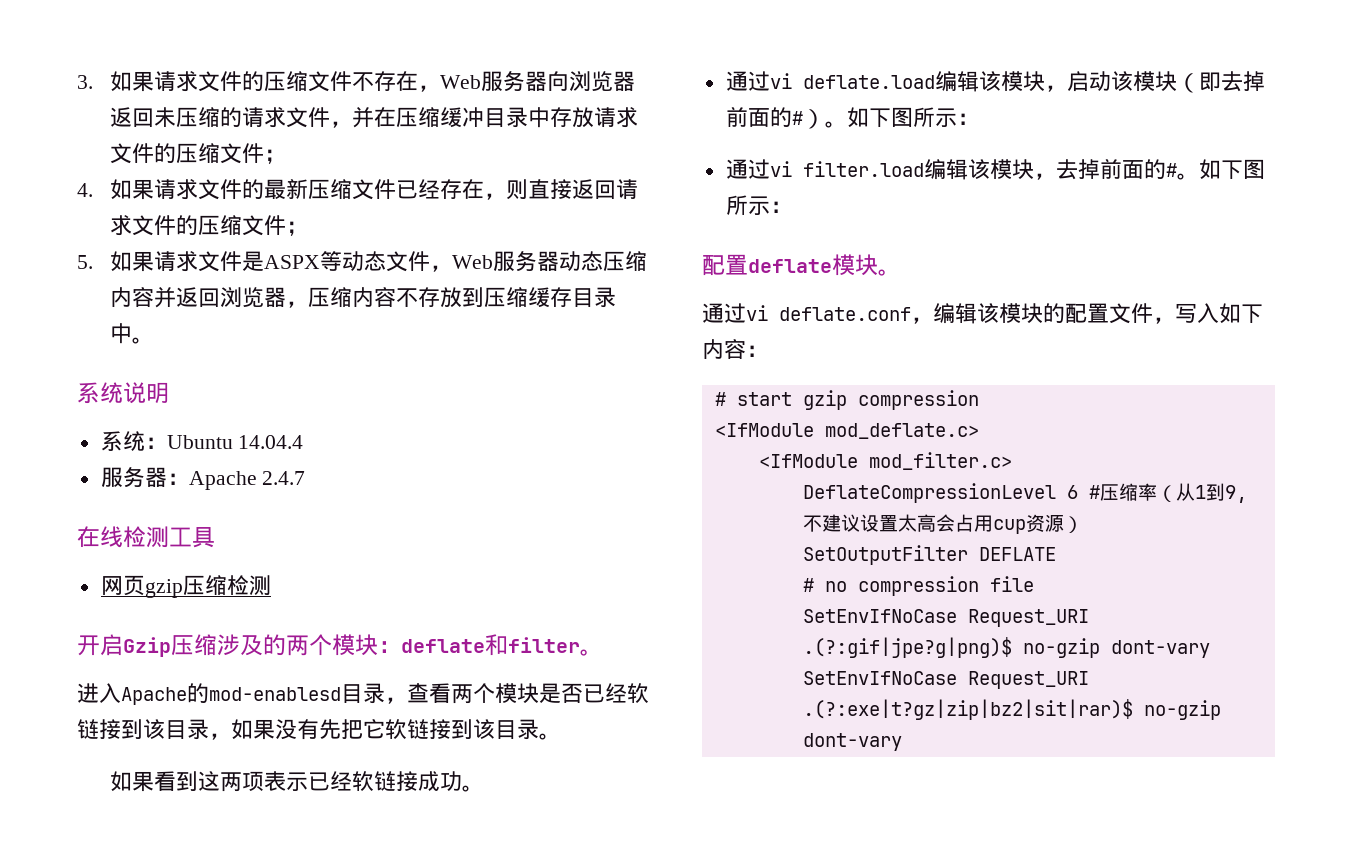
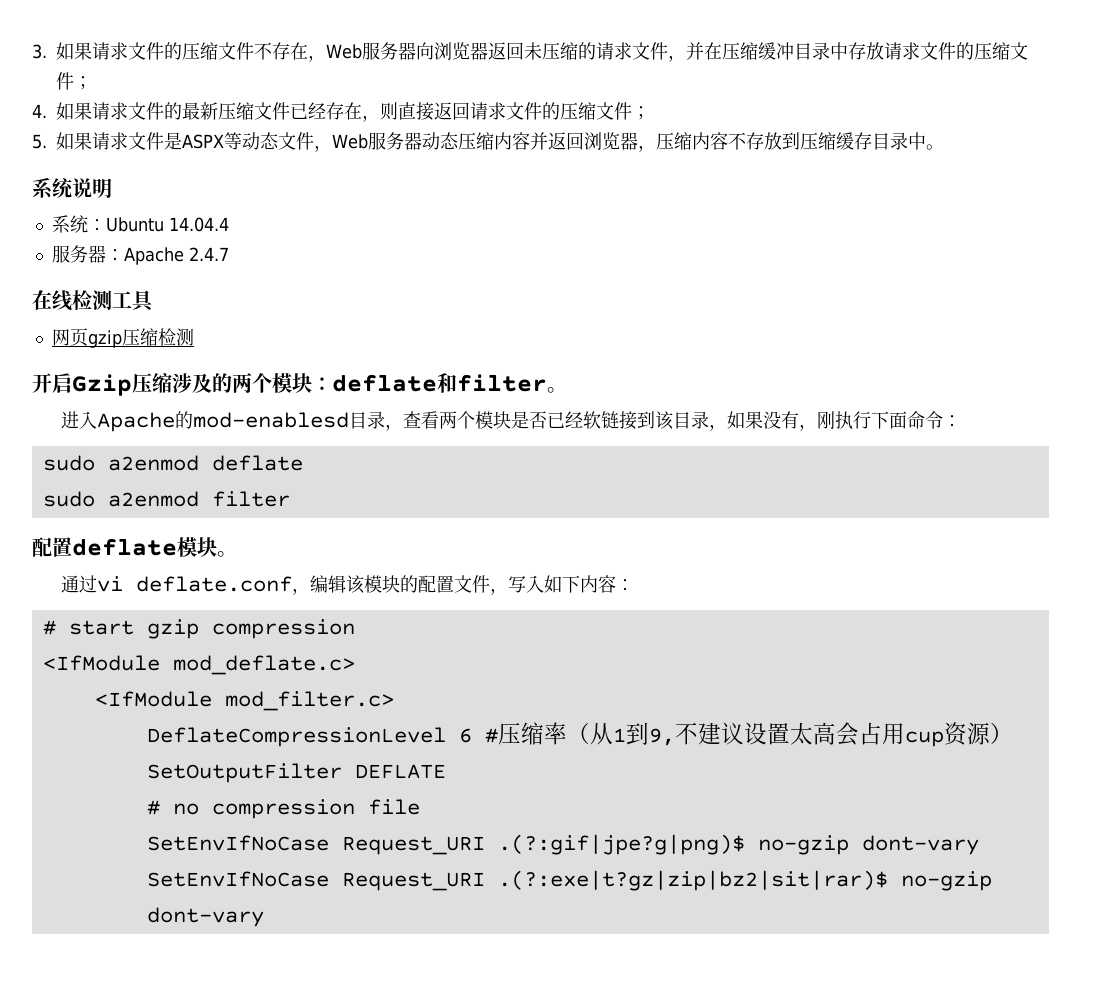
[319,719,561,740] [110,771,485,792] [725,71,1265,93] [725,106,979,129] [725,158,1265,180] [725,195,792,215] 先把它软链接到该目录。 // 如果看到这两项表示已经软链接成功。 // 通过vi deflate.load编辑该模块，启动该模块（即去掉前面的#）。如下图所示： // 通过vi filter.load编辑该模块，去掉前面的#。如下图所示： -> [798,411,961,431] [42,455,303,471] [42,491,290,507] ，刚执行下面命令： // sudo a2enmod deflate // sudo a2enmod filter

